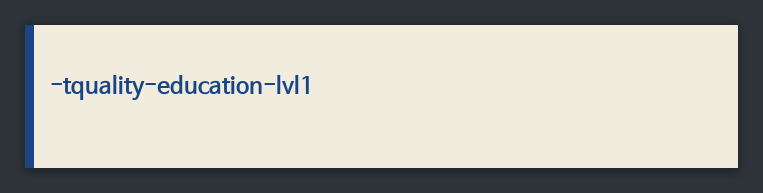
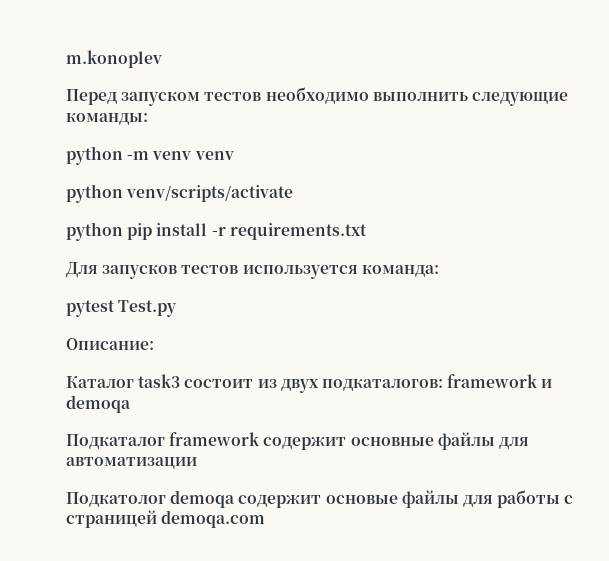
[50,74,313,101] -tquality-education-lvl1 -> [66,50,162,68] [66,87,568,106] [66,113,148,125] [66,146,234,165] [66,184,294,203] [66,222,367,241] [66,262,439,279] [66,300,177,317] [66,338,154,350] [66,374,553,393] [66,395,131,413] [66,432,529,450] [66,457,197,469] [66,490,574,508] [66,510,266,528] m.konoplev // Перед запуском тестов необходимо выполнить следующие команды: // python -m venv venv // python venv/scripts/activate // python pip install -r requirements.txt // Для запусков тестов используется команда: // pytest Test.py // Описание: // Каталог task3 состоит из двух подкаталогов: framework и demoqa // Подкаталог framework содержит основные файлы для автоматизации // Подкатолог demoqa содержит основые файлы для работы с страницей demoqa.com

